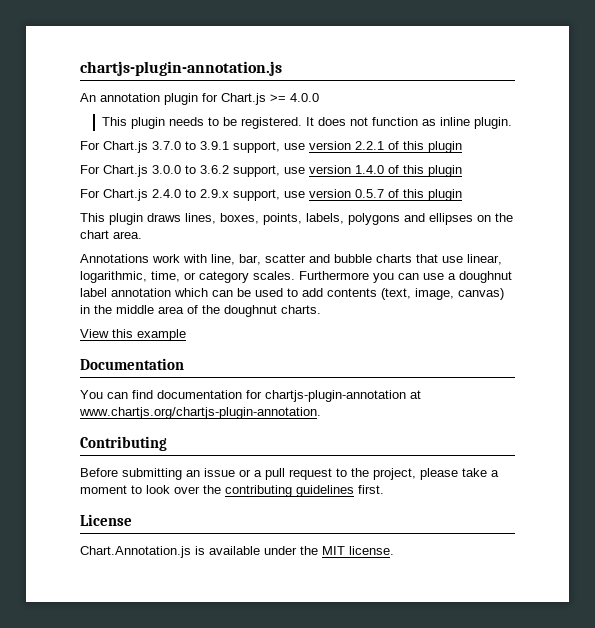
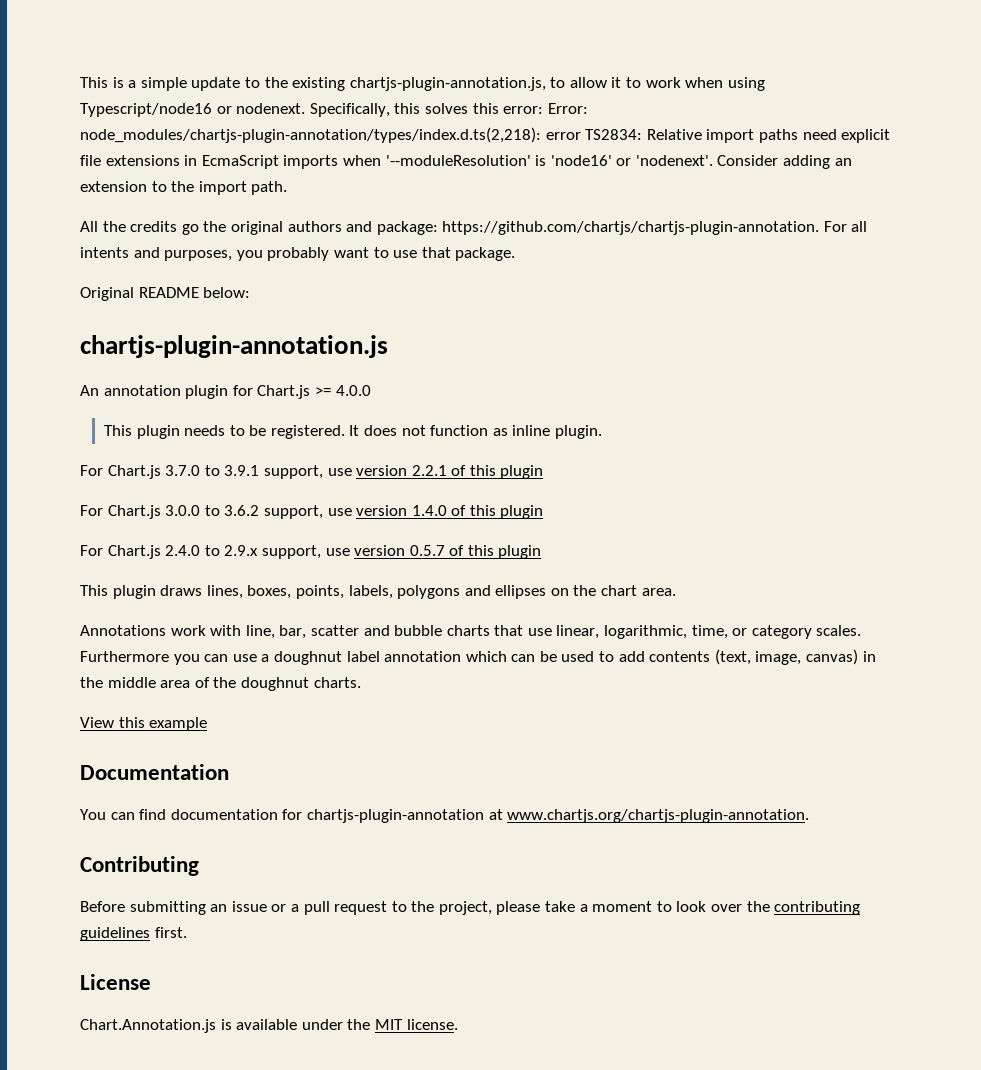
(80, 68) none -> [80,77,765,91] [80,103,588,117] [80,127,891,143] [80,155,852,169] [80,181,288,195] [80,221,868,235] [80,247,516,261] [80,287,251,301] This is a simple update to the existing chartjs-plugin-annotation.js, to allow it to work when using Typescript/node16 or nodenext. Specifically, this solves this error: Error: node_modules/chartjs-plugin-annotation/types/index.d.ts(2,218): error TS2834: Relative import paths need explicit file extensions in EcmaScript imports when '--moduleResolution' is 'node16' or 'nodenext'. Consider adding an extension to the import path. // All the credits go the original authors and package: https://github.com/chartjs/chartjs-plugin-annotation. For all intents and purposes, you probably want to use that package. // Original README below: //

